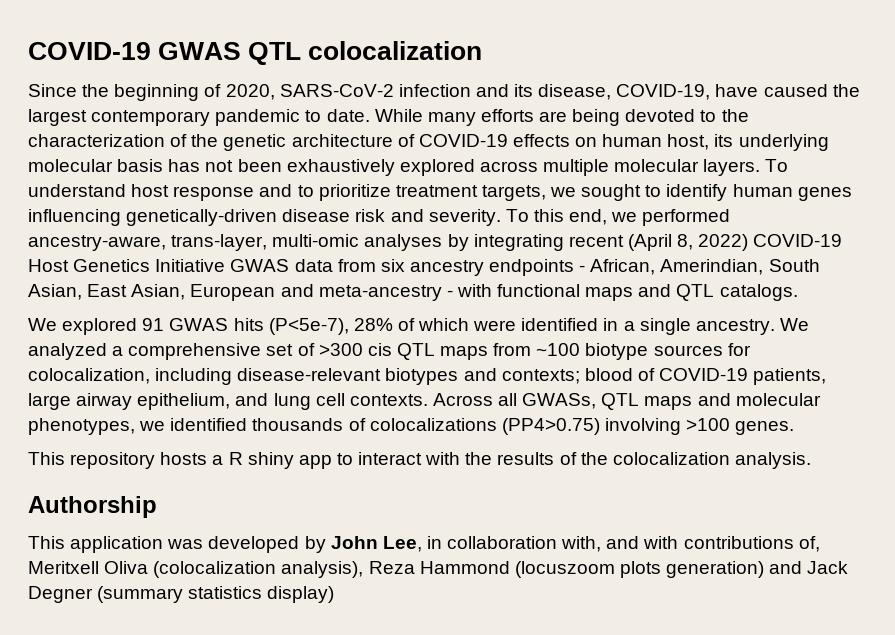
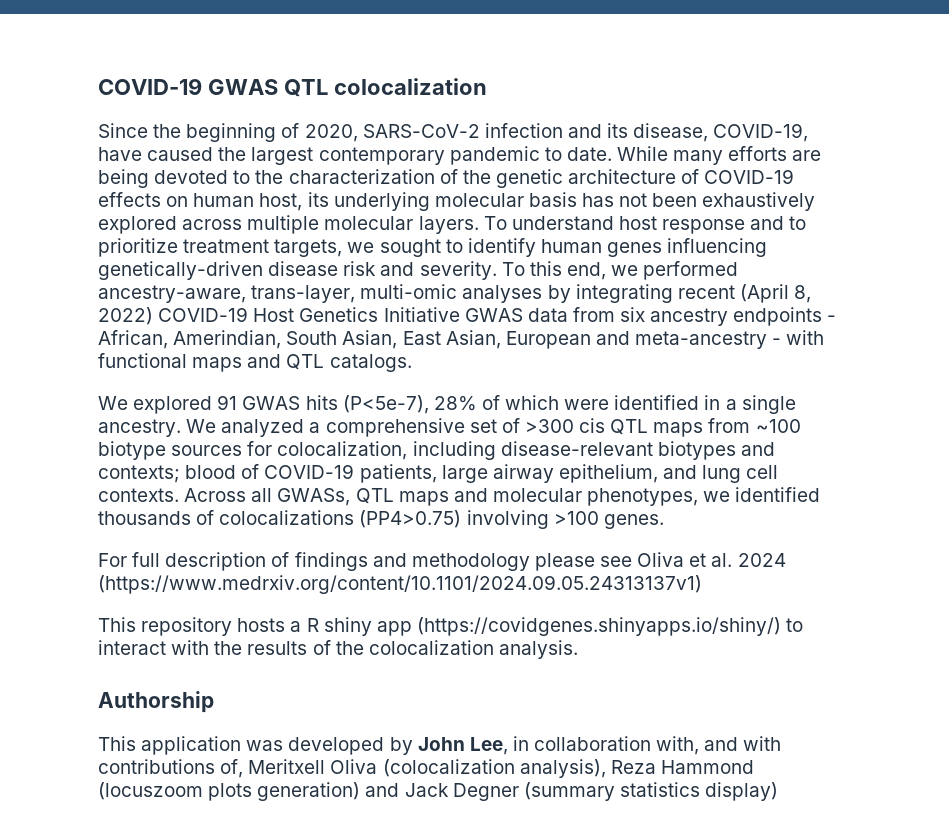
(795, 428) none -> [98,552,786,571] [98,575,702,594] // For full description of findings and methodology please see Oliva et al. 2024 (https://www.medrxiv.org/content/10.1101/2024.09.05.24313137v1)
(332, 462) none -> [416,617,781,636] (https://covidgenes.shinyapps.io/shiny/)

